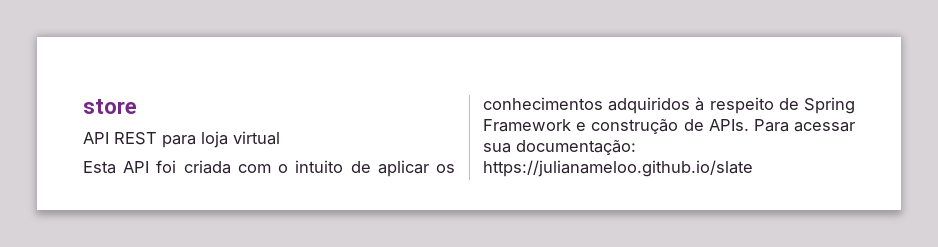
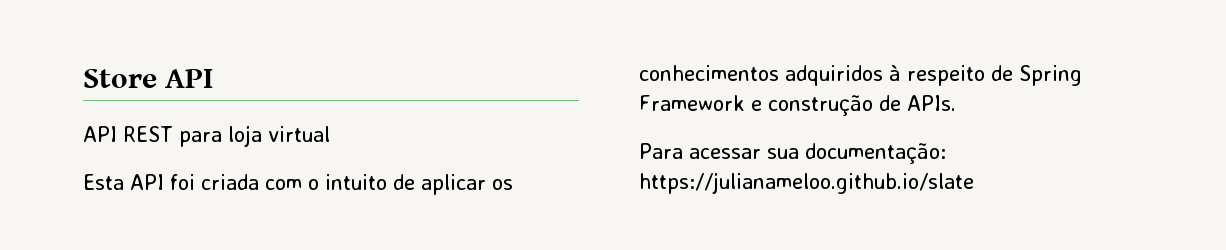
[83,99,137,114] store -> [83,69,214,88] Store API
(749, 125) none -> (956, 103) //

